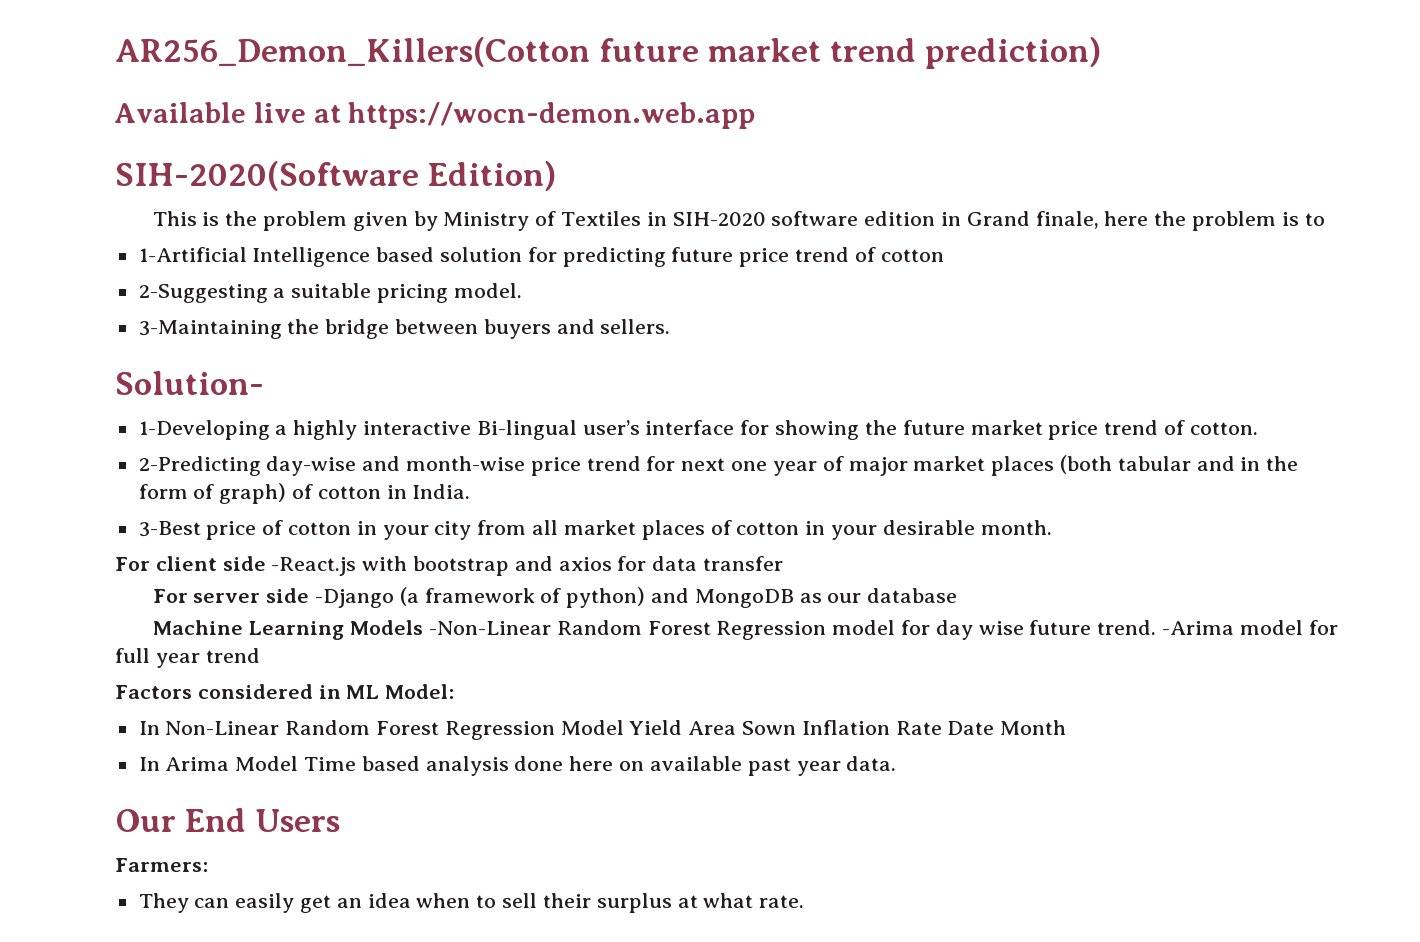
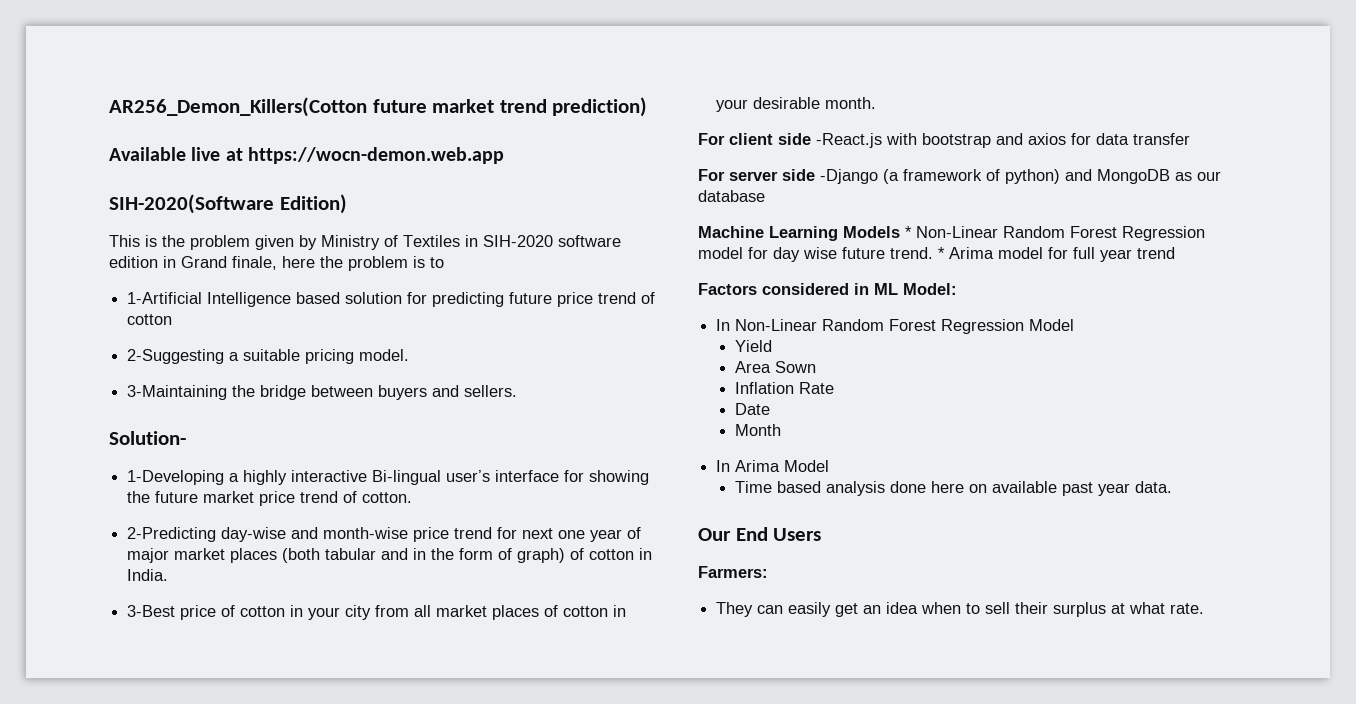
[429,621,552,635] -Non-Linear -> [905,226,998,238] * Non-Linear
[1162,621,1235,635] -Arima -> [938,247,994,259] * Arima
(624, 727) none -> (1075, 325) //
(683, 727) none -> (773, 346) //
(797, 728) none -> (817, 367) //
(942, 728) none -> (835, 388) //
(995, 728) none -> (771, 409) //
(299, 763) none -> (830, 466) //

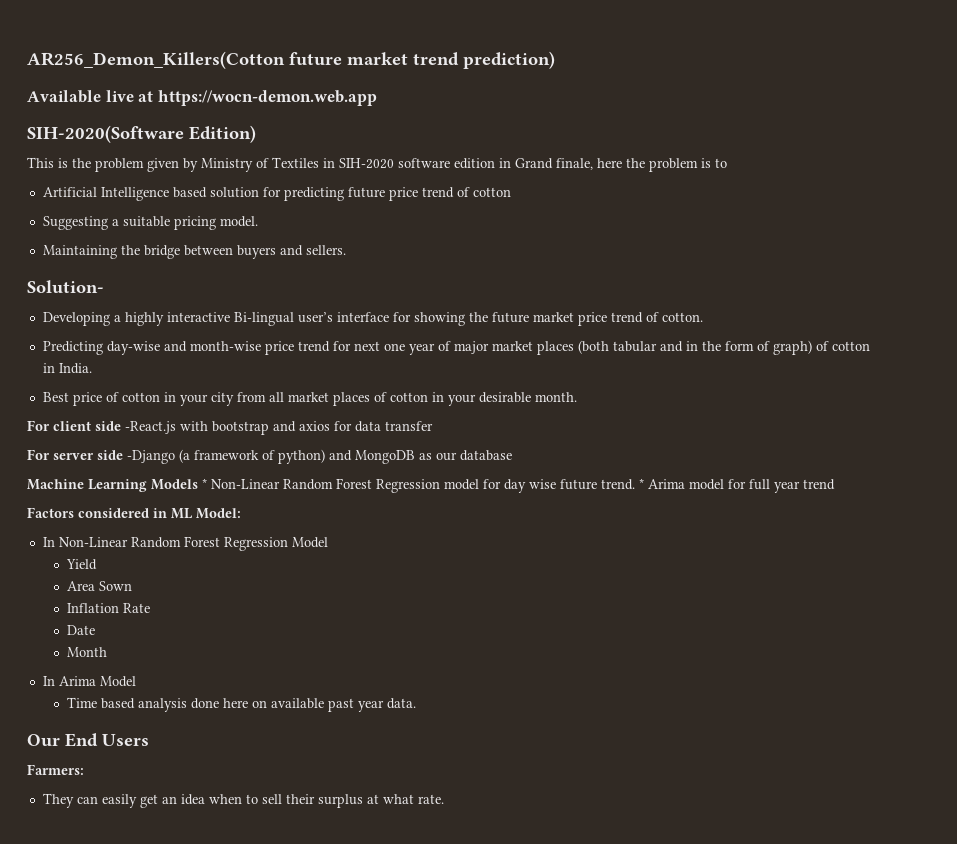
[127,292,203,304] 1-Artificial -> [42,187,97,197] Artificial
[127,349,225,364] 2-Suggesting -> [42,216,108,230] Suggesting
[127,385,228,400] 3-Maintaining -> [42,245,117,259] Maintaining
[127,470,225,485] 1-Developing -> [42,312,110,326] Developing
[127,527,217,542] 2-Predicting -> [42,341,103,355] Predicting
[127,605,176,617] 3-Best -> [42,392,69,402] Best

